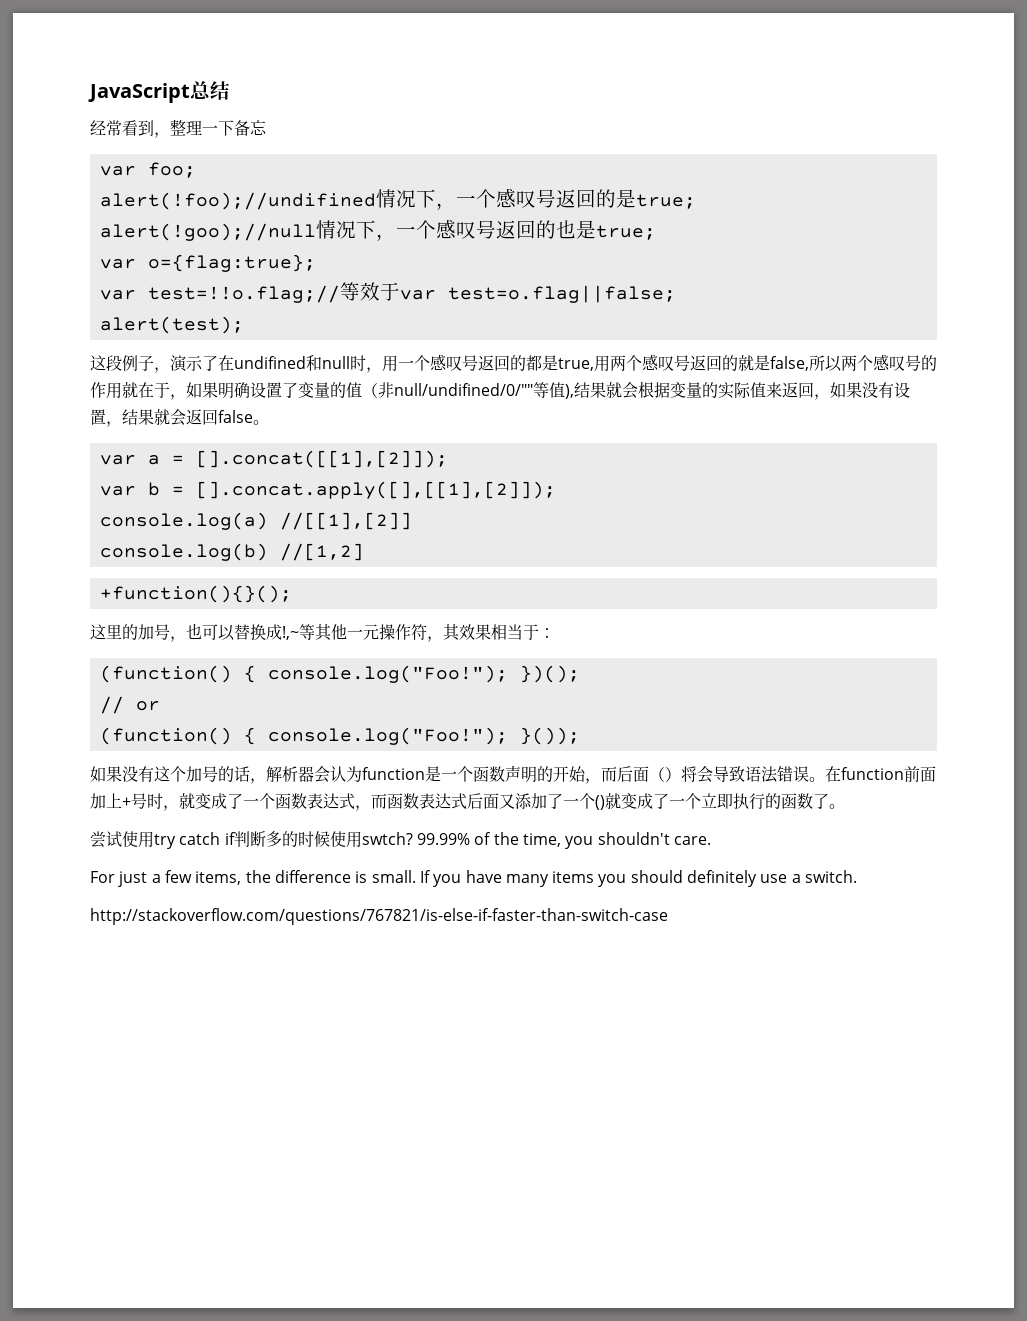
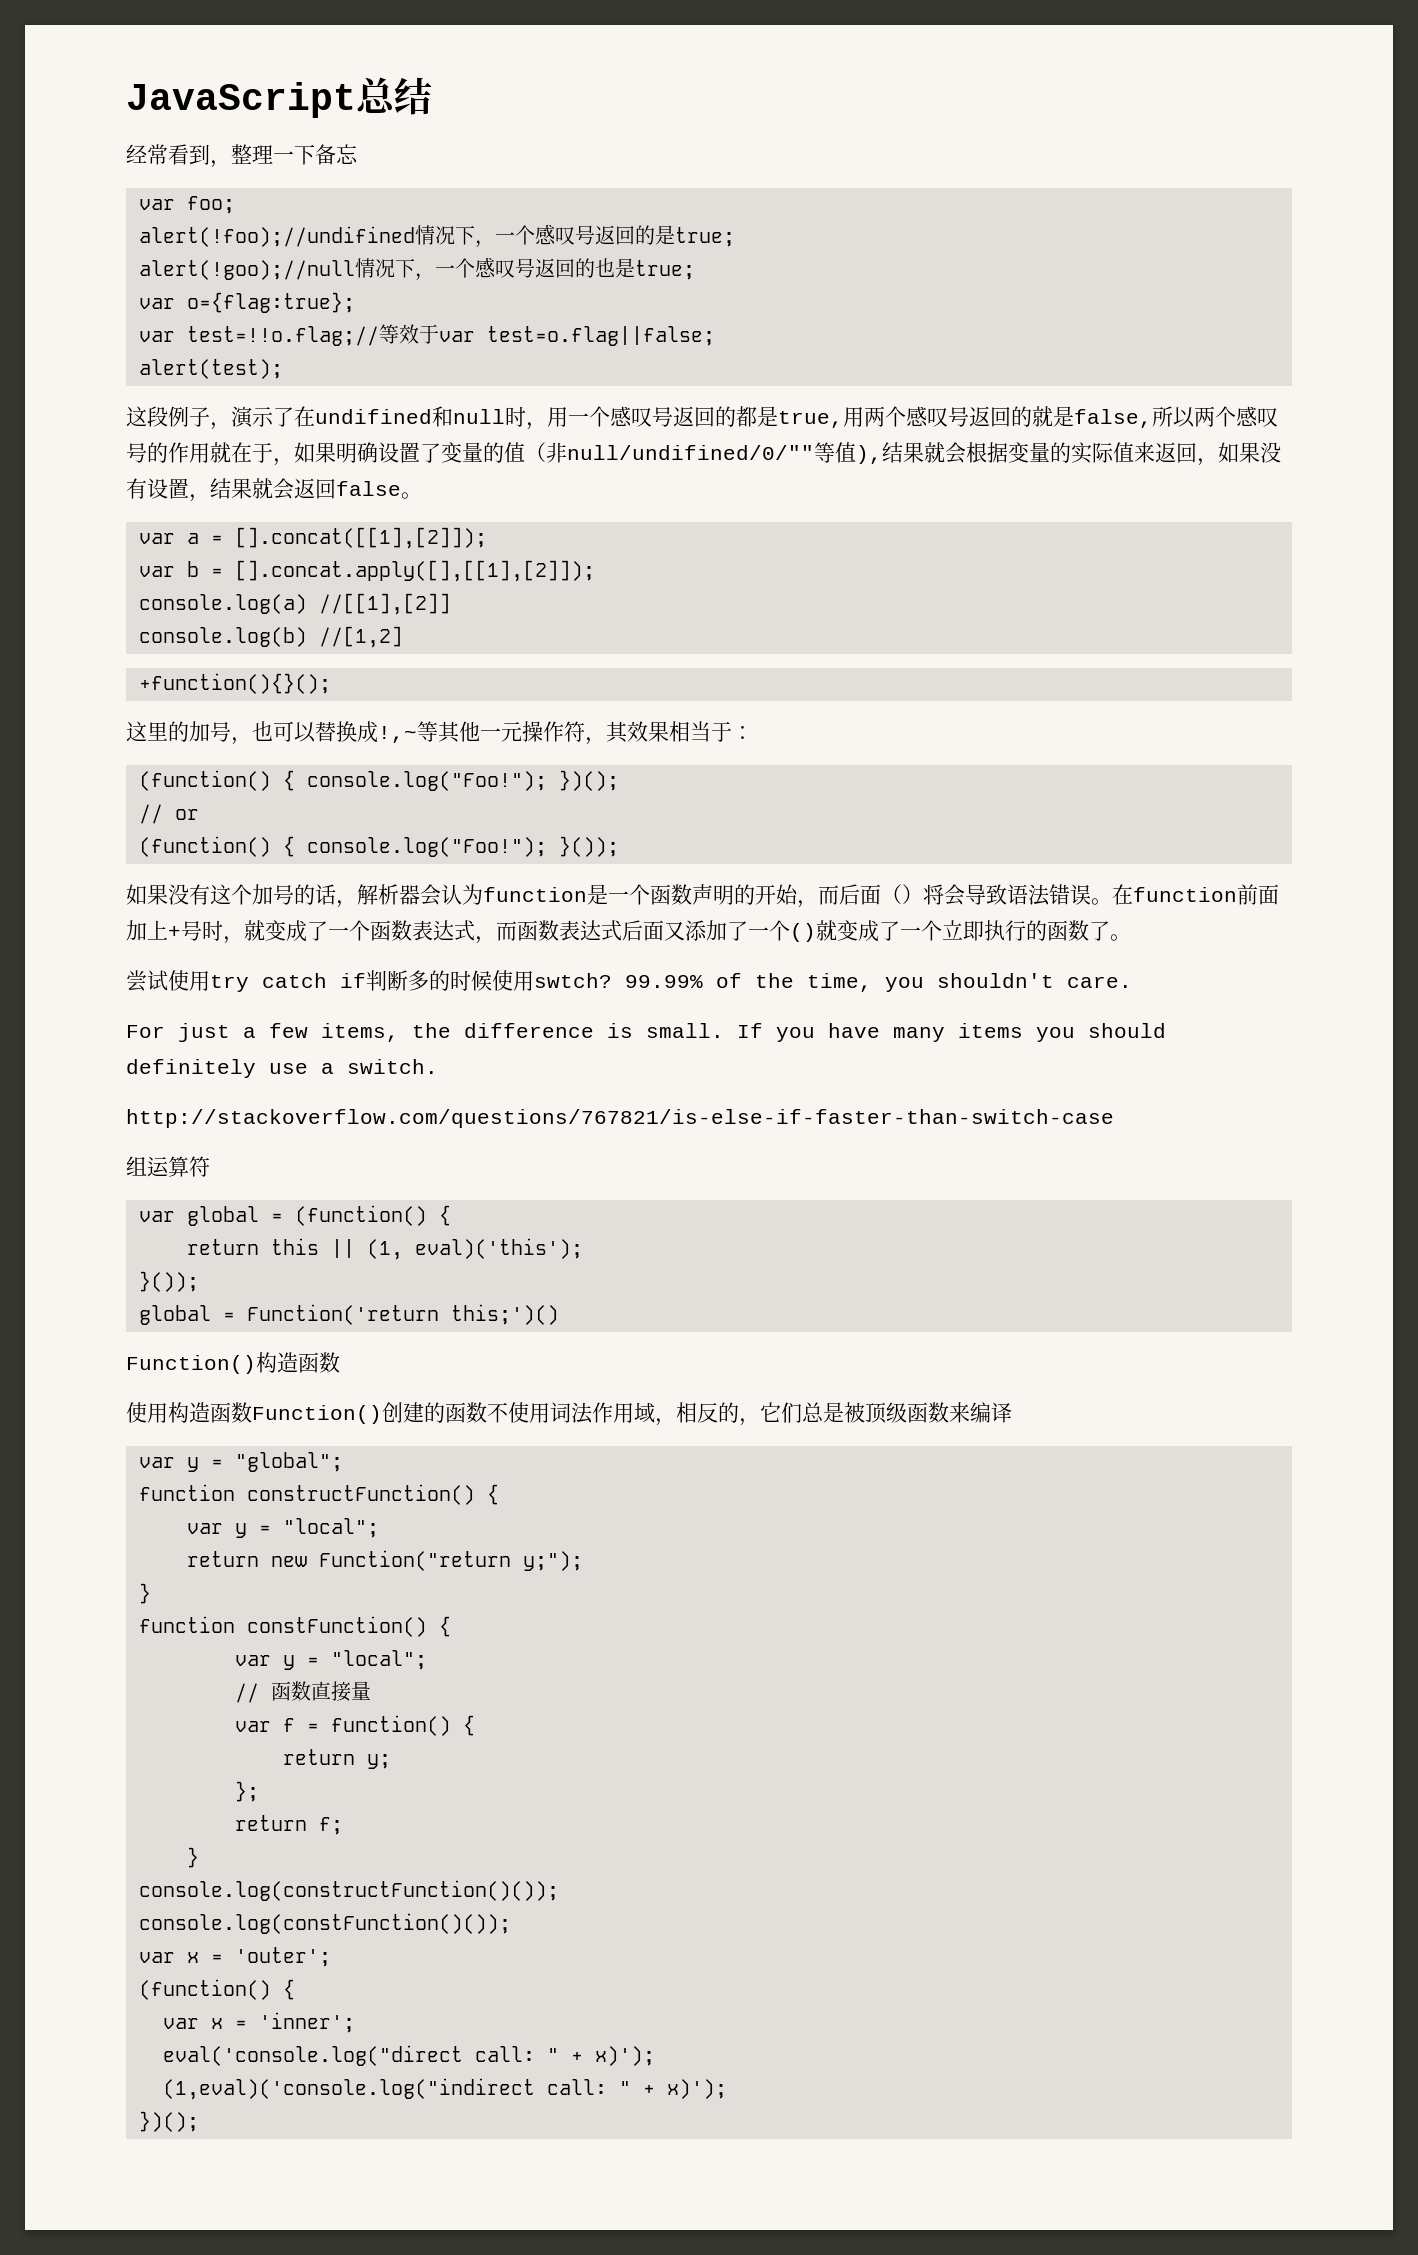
(668, 916) none -> [126,1156,210,1177] [138,1205,451,1226] [186,1238,583,1260] [138,1271,199,1292] [138,1304,559,1325] [126,1352,340,1374] [126,1402,1012,1426] [138,1452,343,1472] [138,1484,499,1505] [186,1518,379,1538] [186,1550,583,1571] [138,1583,151,1604] [138,1616,451,1637] [234,1650,427,1670] [234,1681,371,1703] [234,1715,475,1736] [282,1749,391,1769] [234,1781,259,1802] [234,1815,343,1835] [186,1847,199,1868] [138,1880,559,1901] [138,1913,511,1934] [138,1947,331,1967] [138,1979,295,2000] [162,2012,355,2033] [162,2045,655,2066] [162,2078,727,2100] [138,2111,199,2132] // 组运算符 // var global = (function() { // return this || (1, eval)('this'); // }()); // global = Function('return this;')() // Function()构造函数 // 使用构造函数Function()创建的函数不使用词法作用域，相反的，它们总是被顶级函数来编译 // var y = "global"; // function constructFunction() { // var y = "local"; // return new Function("return y;"); // } // function constFunction() { // var y = "local"; // // 函数直接量 // var f = function() { // return y; // }; // return f; // } // console.log(constructFunction()()); // console.log(constFunction()()); // var x = 'outer'; // (function() { // var x = 'inner'; // eval('console.log("direct call: " + x)'); // (1,eval)('console.log("indirect call: " + x)'); // })();

